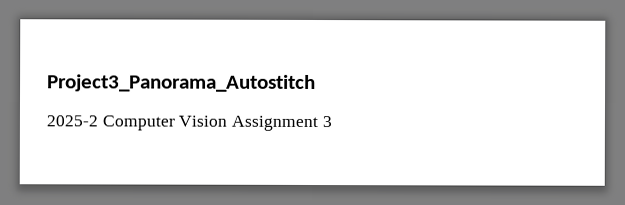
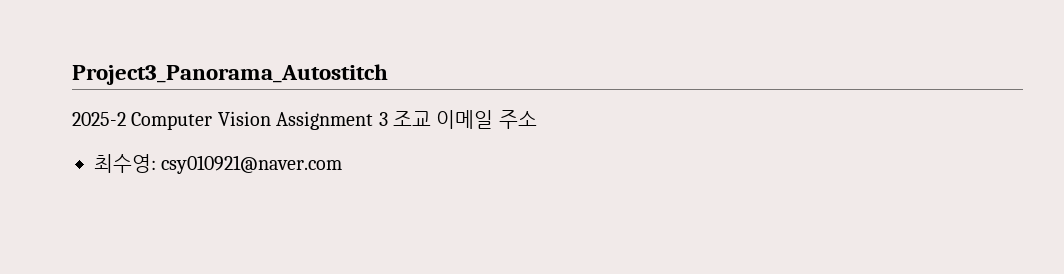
(332, 122) none -> [393,110,537,129] [94,154,343,174] 조교 이메일 주소 // 최수영: csy010921@naver.com

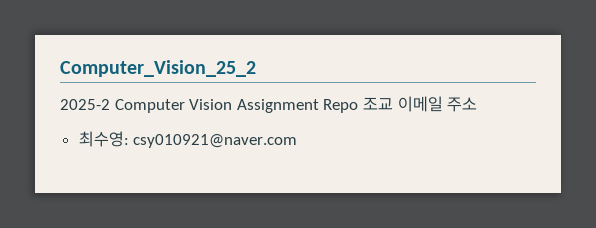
[72,64,388,85] Project3_Panorama_Autostitch -> [60,60,256,77] Computer_Vision_25_2
[378,112,388,126] 3 -> [323,99,359,113] Repo

